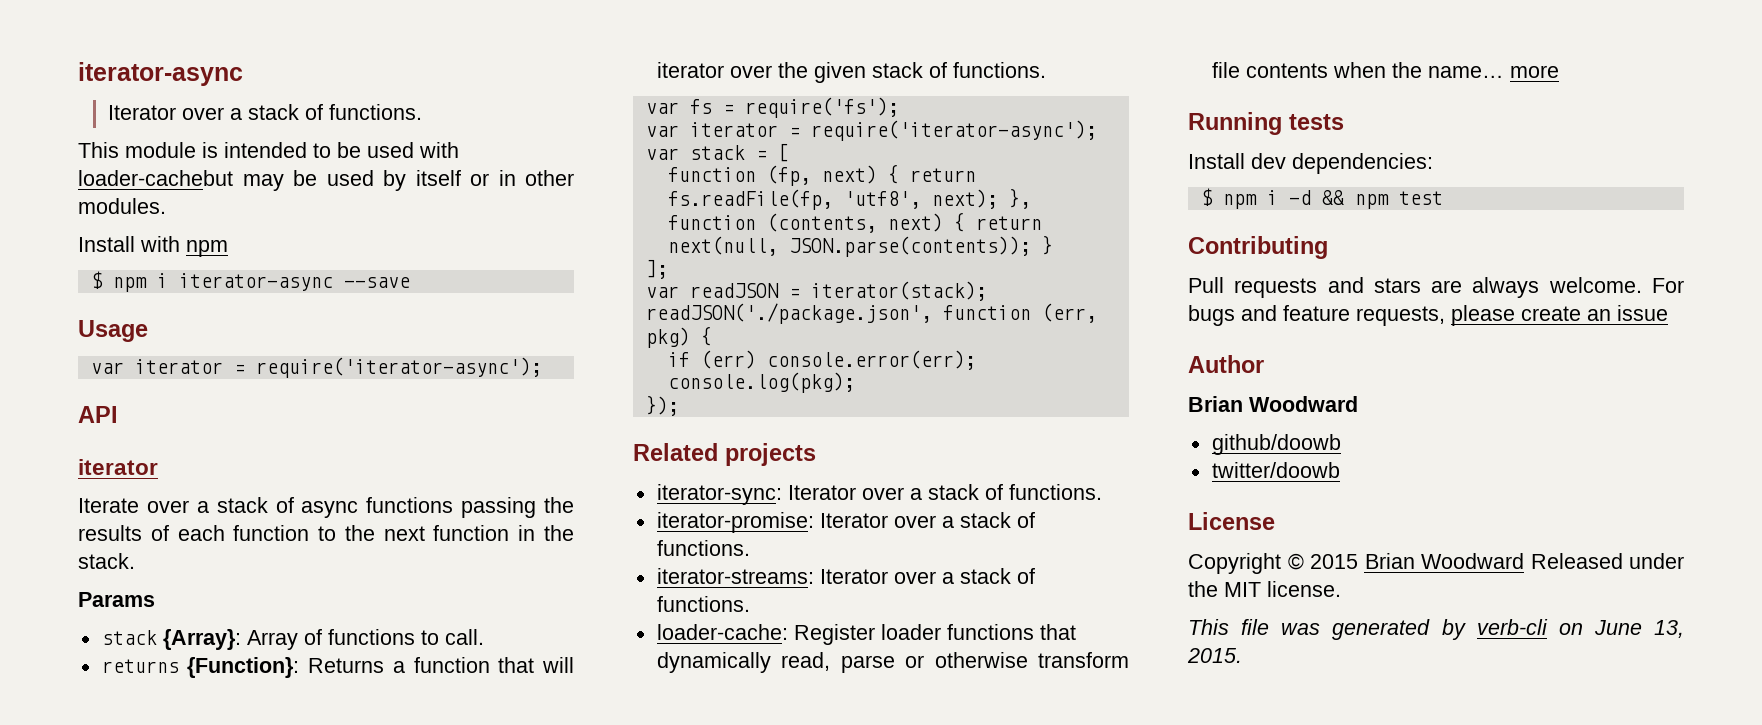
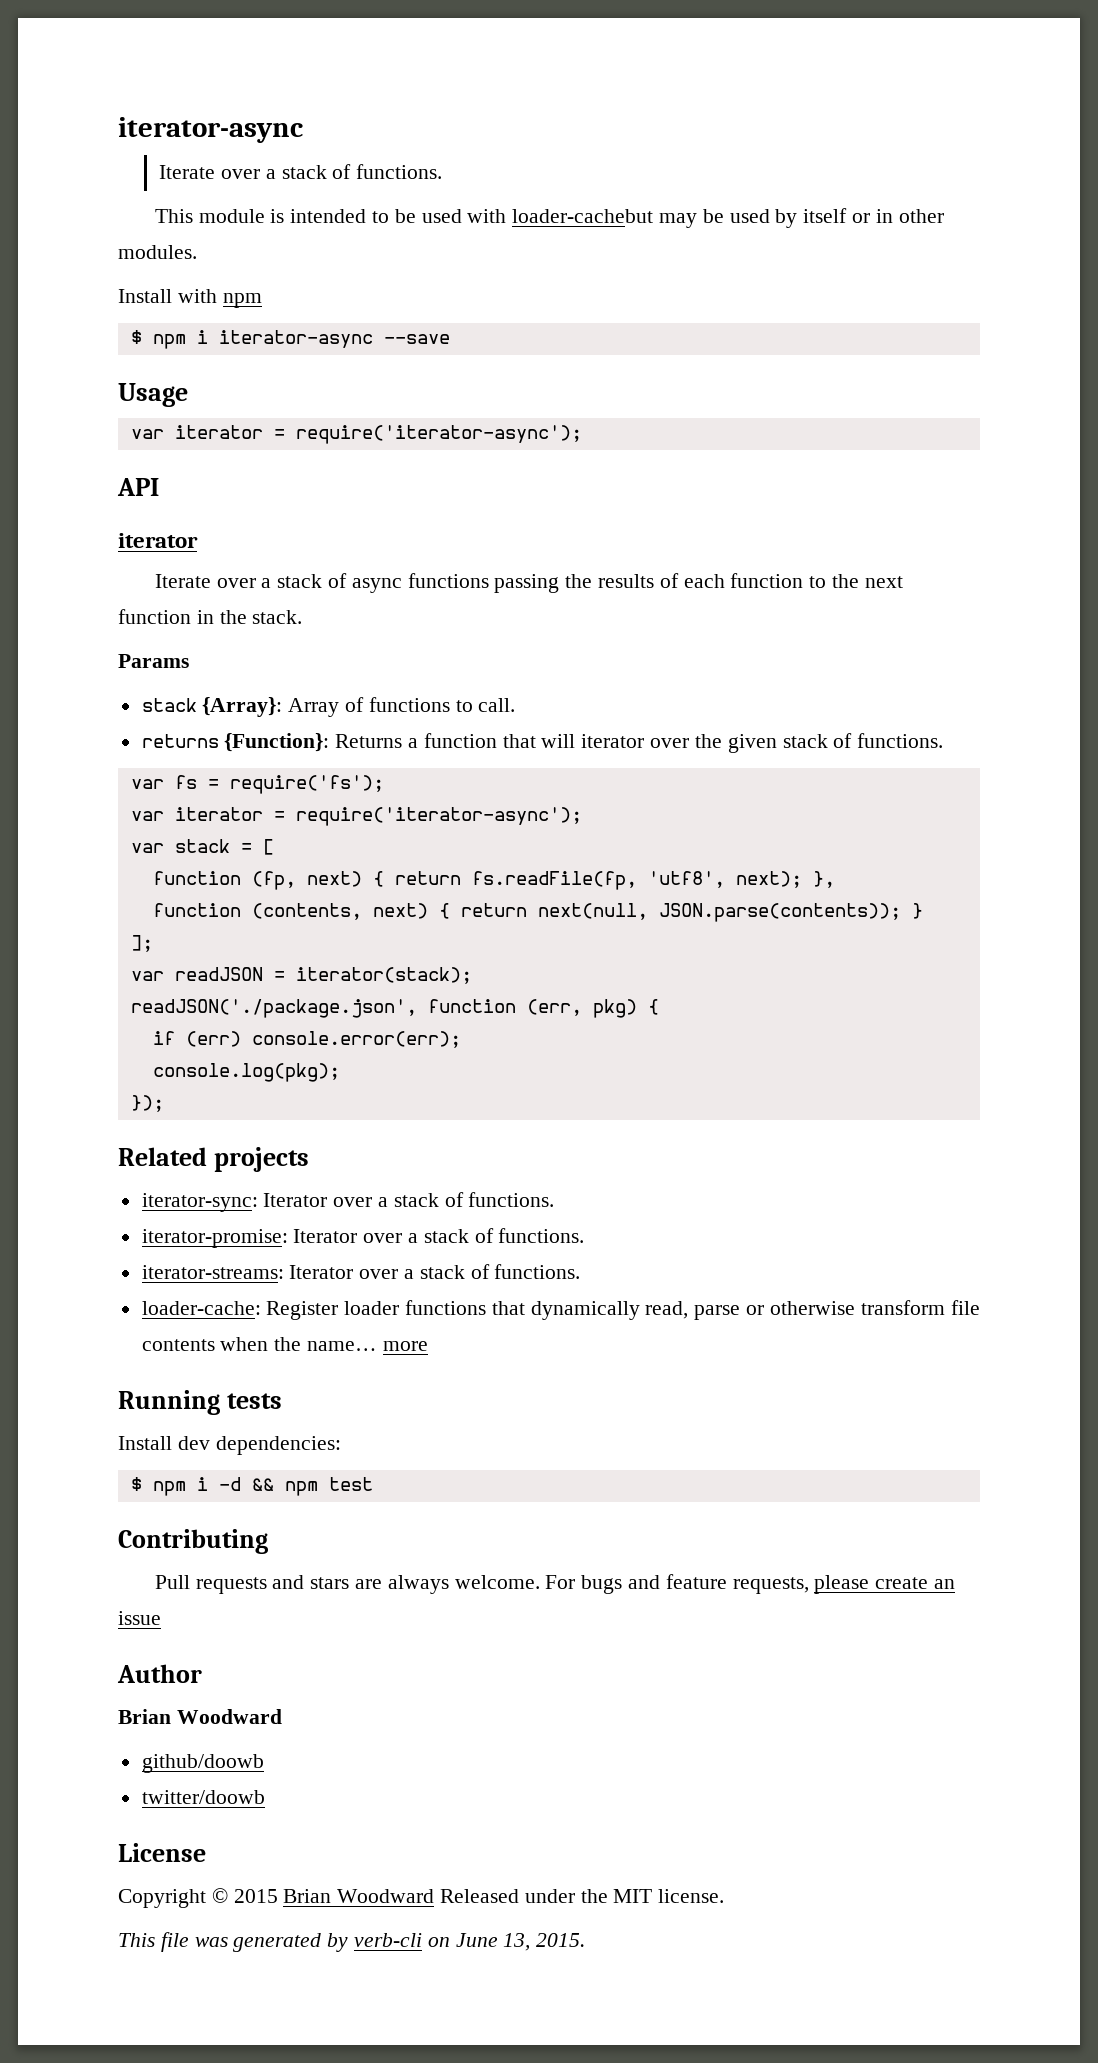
[108,105,177,120] Iterator -> [159,165,216,179] Iterate

